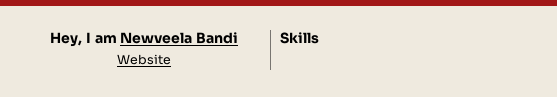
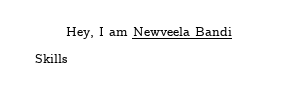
[117,54,171,65] // Website -> (232, 31) none

